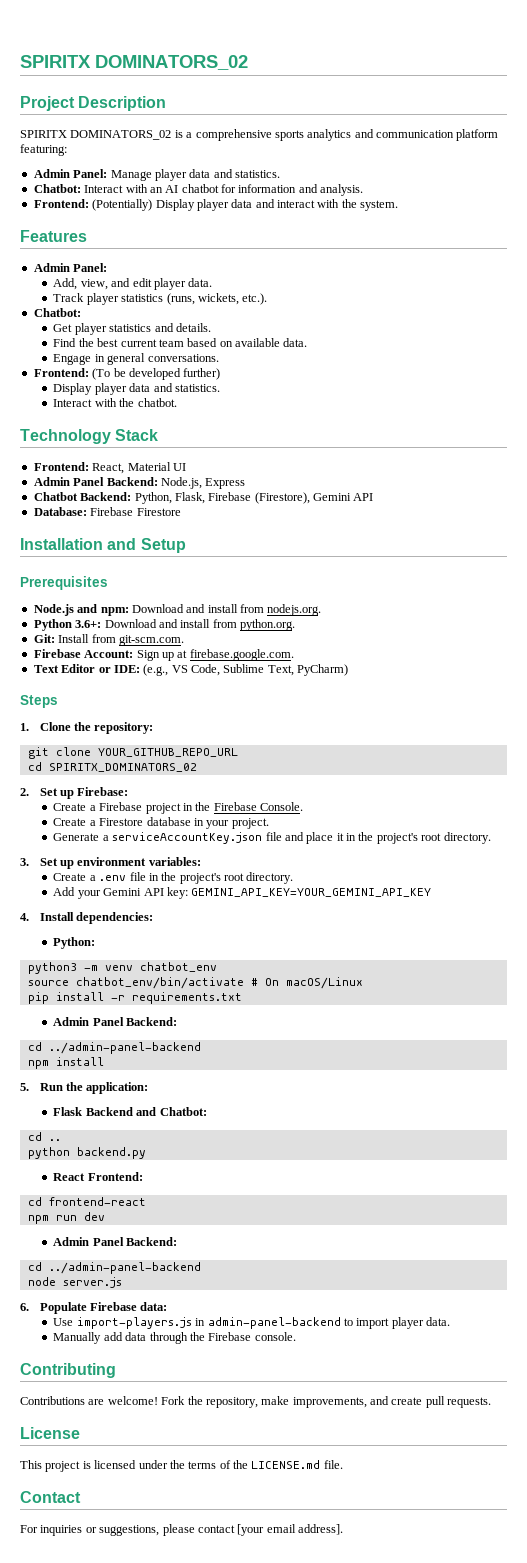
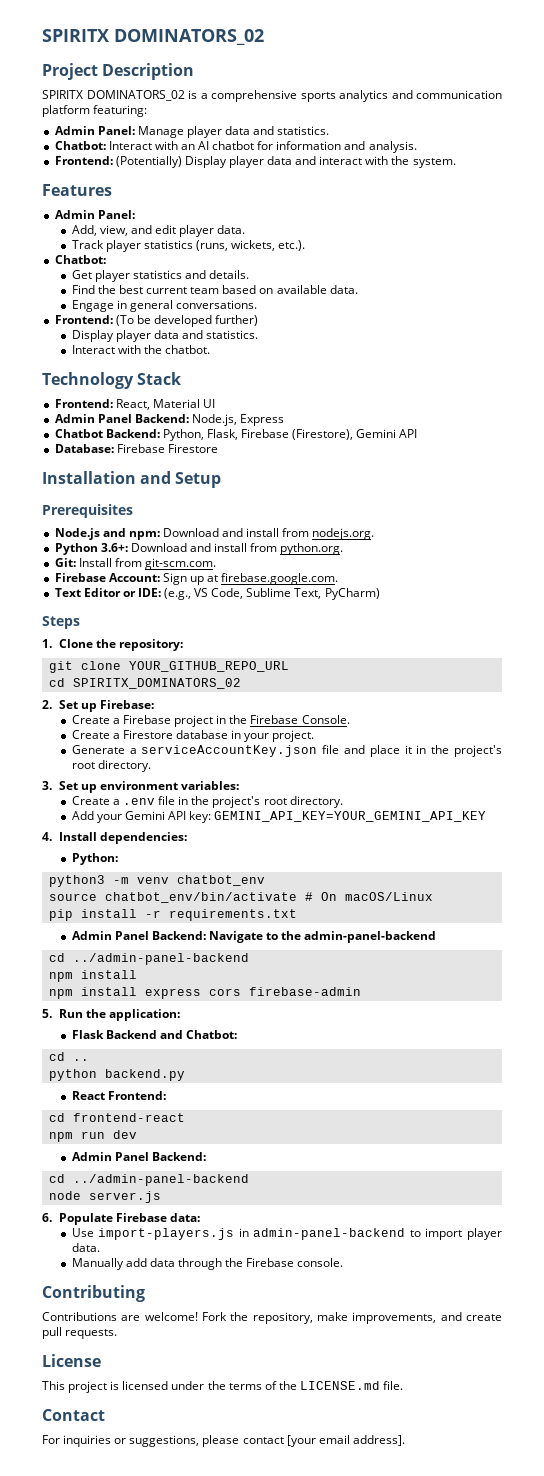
(178, 1021) none -> [209,931,437,943] Navigate to the admin-panel-backend
(104, 1061) none -> [48,987,361,999] // npm install express cors firebase-admin

